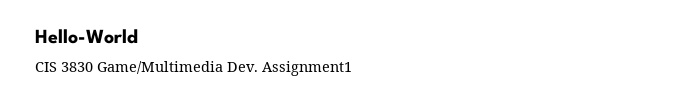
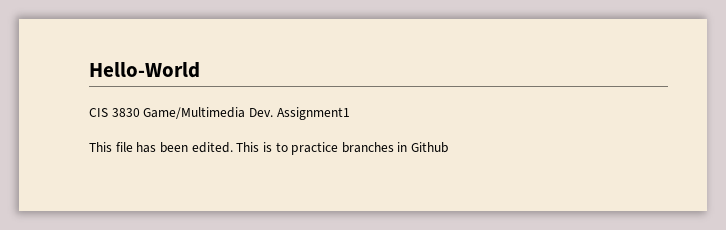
(352, 68) none -> [89,142,449,155] // This file has been edited. This is to practice branches in Github

